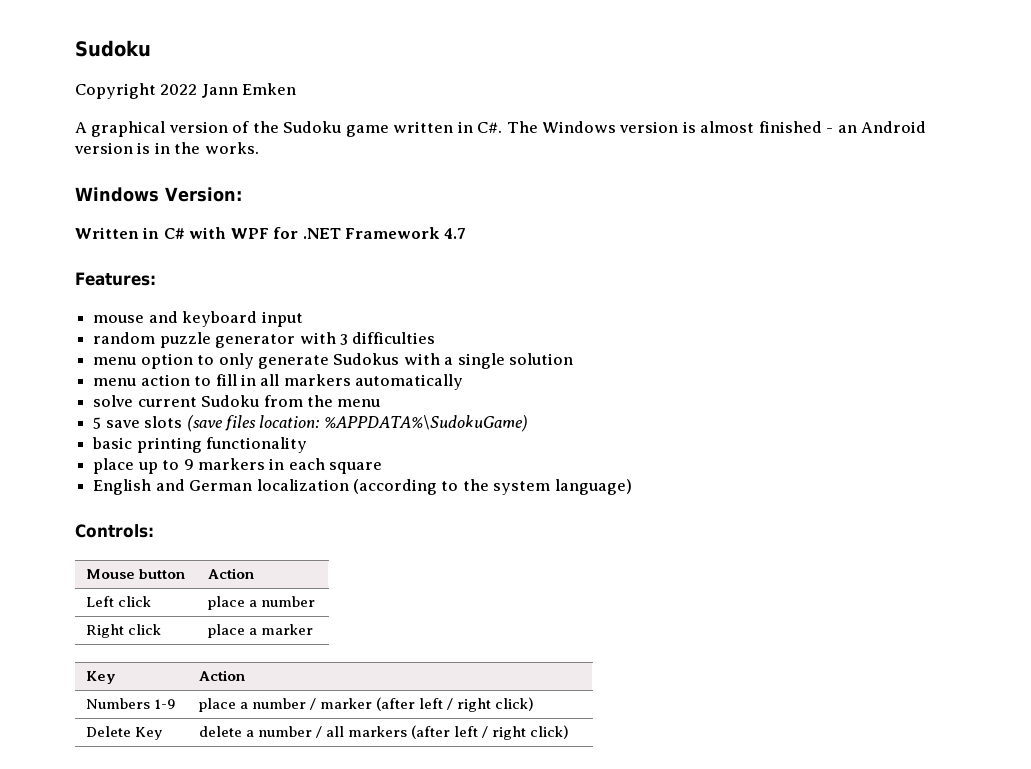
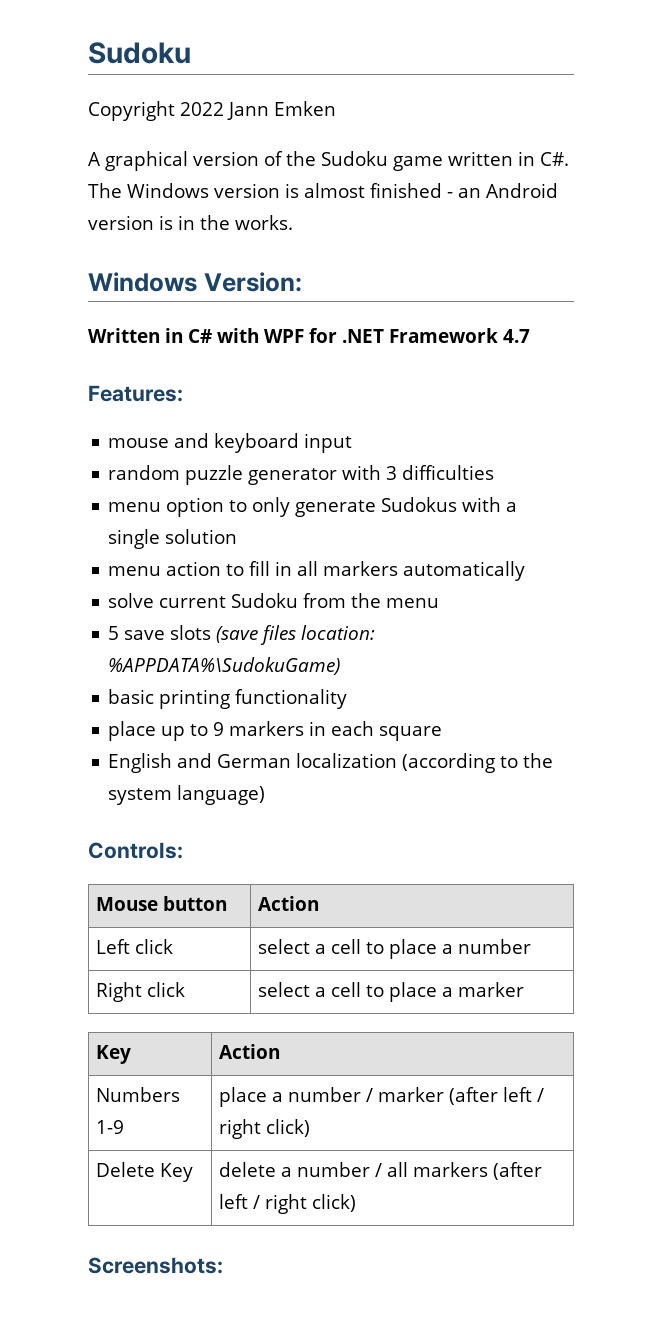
(151, 601) none -> [258,939,385,954] select a cell to
(161, 629) none -> [258,982,385,997] select a cell to
(570, 732) none -> [88,1257,223,1274] // Screenshots:

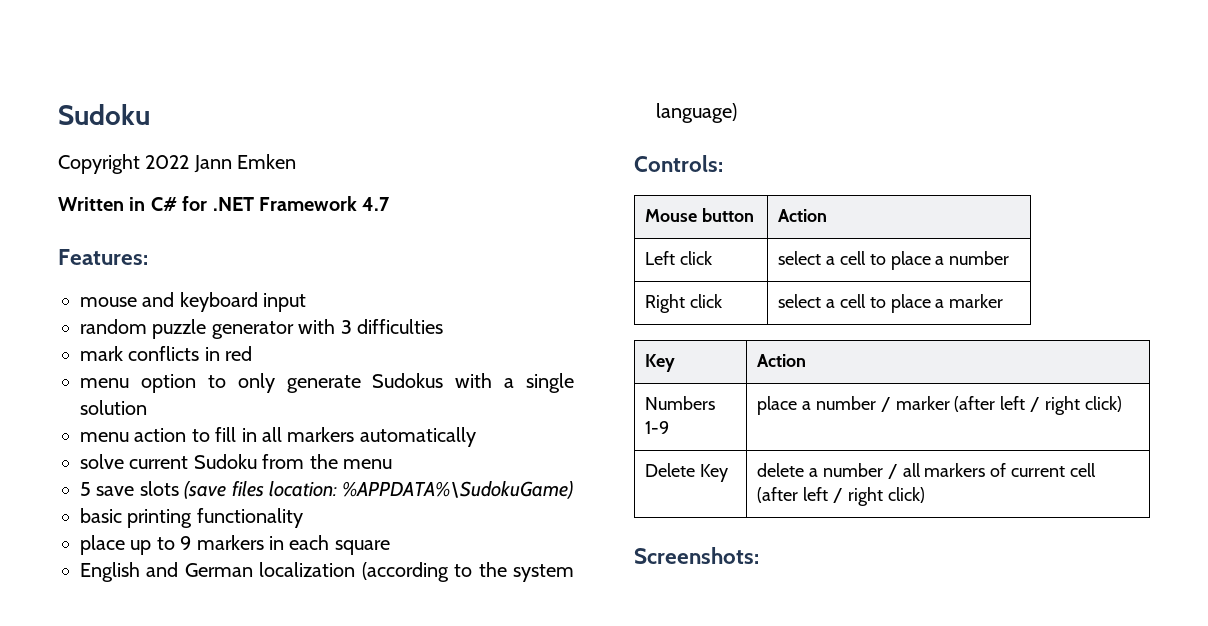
[88,151,569,171] [88,183,558,198] [88,215,293,230] [88,272,302,292] // A graphical version of the Sudoku game written in C#. The Windows version is almost finished - an Android version is in the works. // Windows Version: -> (297, 161) none
[217,328,304,343] with WPF -> (177, 204) none
(495, 472) none -> [80,346,253,361] // mark conflicts in red
(489, 1169) none -> [990,463,1097,477] of current cell

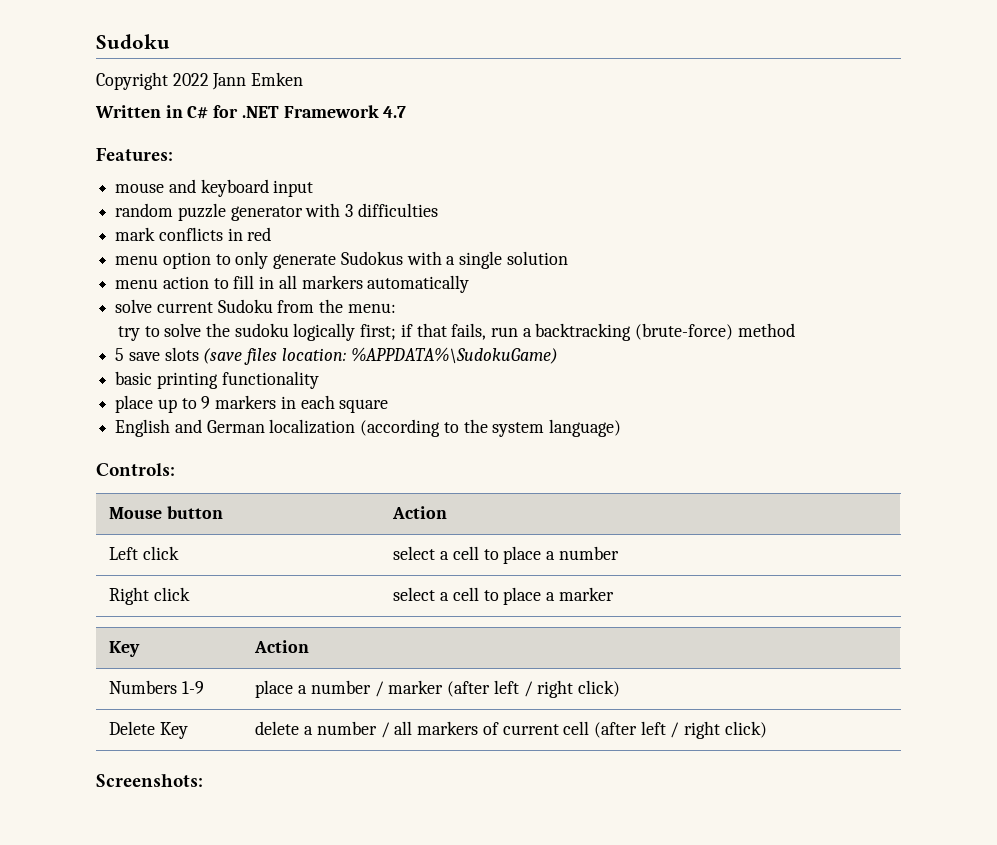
[343,459,392,469] menu -> [347,303,396,313] [117,323,795,341] menu: // try to solve the sudoku logically first; if that fails, run a backtracking (brute-force) method

